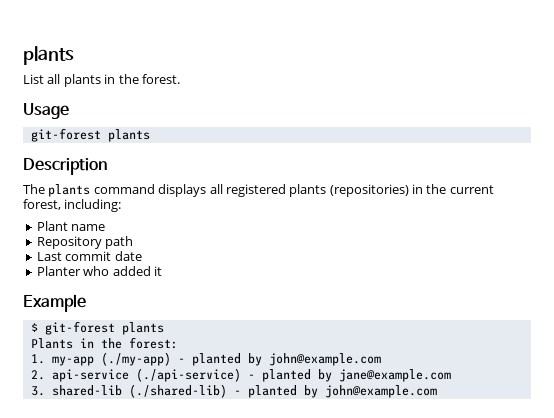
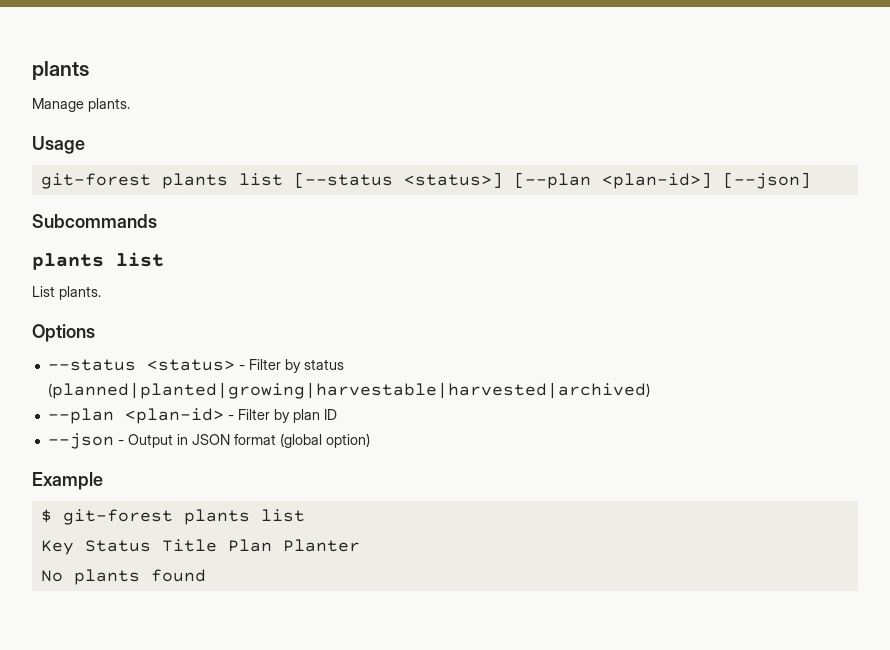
[23,46,74,65] [23,74,180,87] [23,103,69,119] [30,128,150,142] [23,158,107,175] [23,184,494,197] [23,199,122,212] [36,221,106,231] [36,236,134,249] [36,251,142,261] [36,266,162,276] [23,294,86,312] [30,321,164,335] [30,337,178,349] [30,352,381,366] [30,368,451,382] [30,384,437,398] plants // List all plants in the forest. // Usage // git-forest plants // Description // The plants command displays all registered plants (repositories) in the current forest, including: // Plant name // Repository path // Last commit date // Planter who added it // Example // $ git-forest plants // Plants in the forest: // 1. my-app (./my-app) - planted by john@example.com // 2. api-service (./api-service) - planted by jane@example.com // 3. shared-lib (./shared-lib) - planted by john@example.com -> [32,61,89,80] [32,98,130,112] [32,136,85,154] [40,172,811,189] [32,214,157,228] [32,252,164,270] [32,286,101,300] [32,324,95,342] [47,359,344,373] [47,382,650,399] [47,408,337,424] [47,433,370,449] [32,472,103,490] [40,509,305,525] [40,539,360,555] [40,569,206,585] plants // Manage plants. // Usage // git-forest plants list [--status <status>] [--plan <plan-id>] [--json] // Subcommands // plants list // List plants. // Options // --status <status> - Filter by status (planned|planted|growing|harvestable|harvested|archived) // --plan <plan-id> - Filter by plan ID // --json - Output in JSON format (global option) // Example // $ git-forest plants list // Key Status Title Plan Planter // No plants found

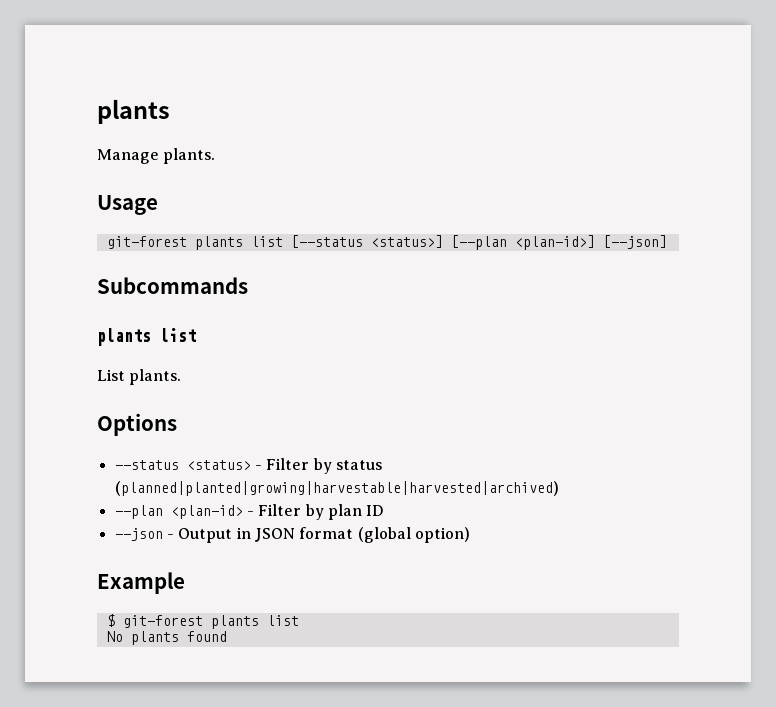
[40,539,360,555] // Key Status Title Plan Planter -> (299, 620) none

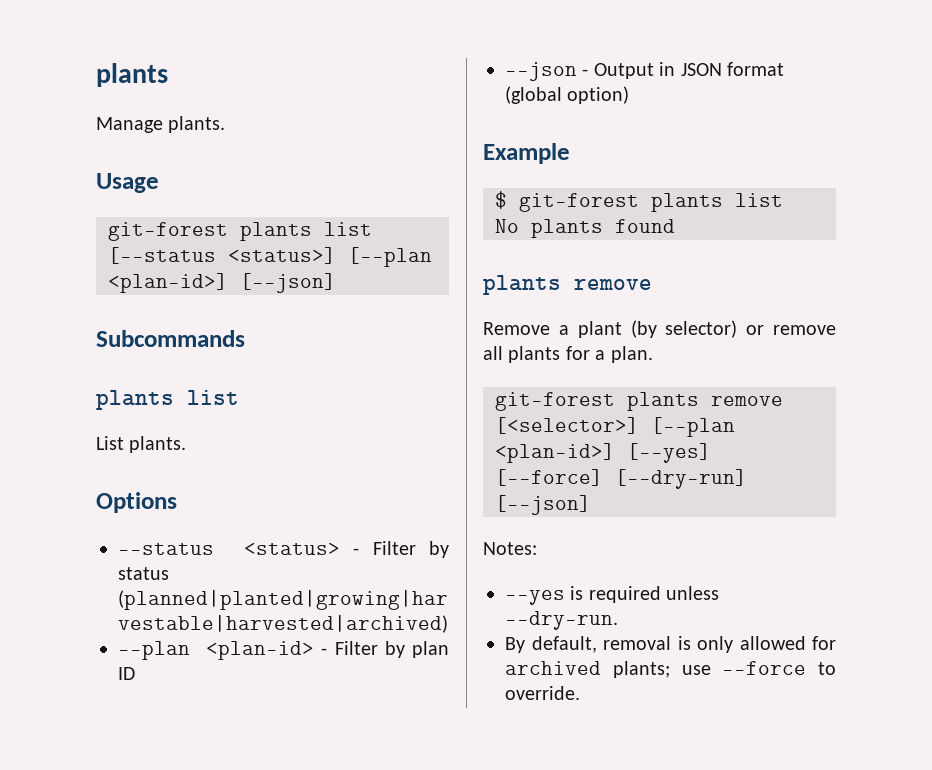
(227, 636) none -> [483,275,652,295] [483,320,836,338] [483,346,653,363] [495,392,783,411] [495,417,735,437] [495,443,711,463] [495,469,747,489] [495,495,591,515] [483,542,537,555] [505,586,720,605] [505,611,618,630] [505,636,836,653] [505,661,836,678] [505,686,580,700] // plants remove // Remove a plant (by selector) or remove all plants for a plan. // git-forest plants remove [<selector>] [--plan <plan-id>] [--yes] [--force] [--dry-run] [--json] // Notes: // --yes is required unless --dry-run. // By default, removal is only allowed for archived plants; use --force to override.

